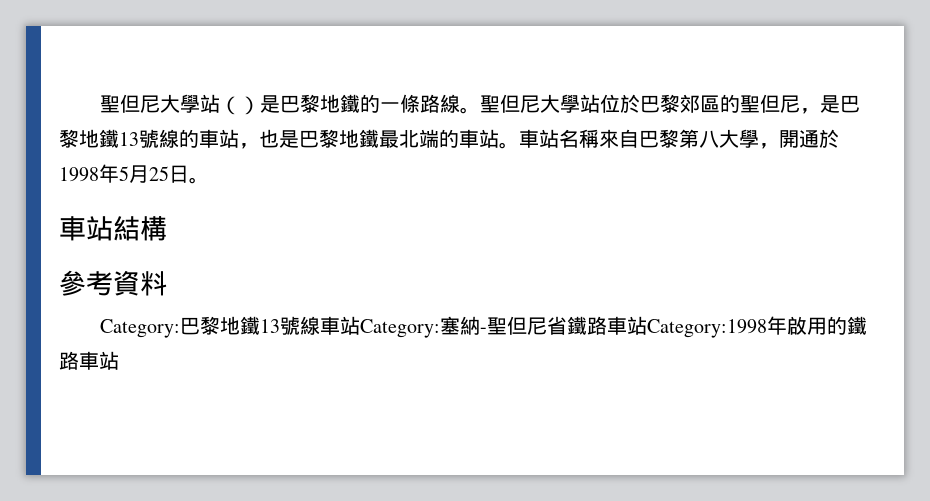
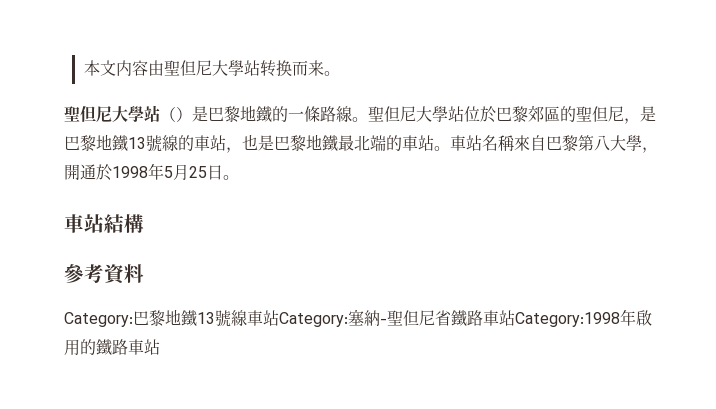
(99, 104) none -> [83,60,340,77] 本文内容由聖但尼大學站转换而来。 //

